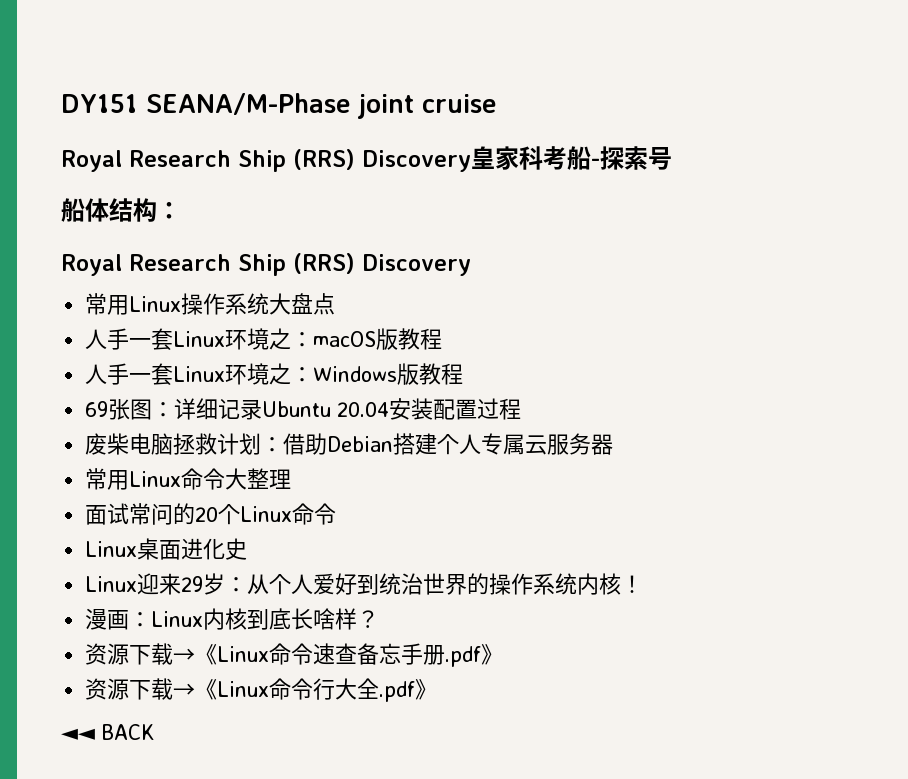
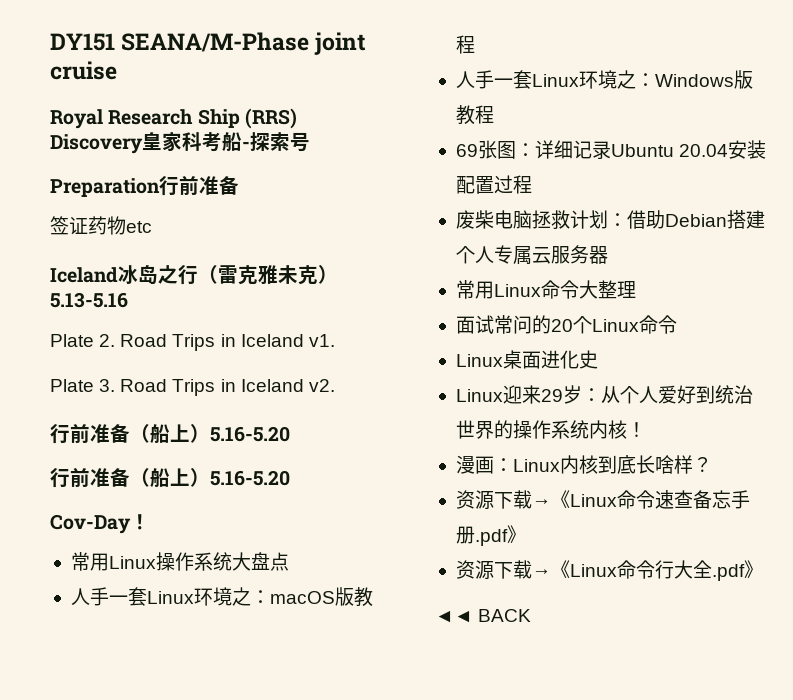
[61,198,181,222] [61,253,471,276] 船体结构： // Royal Research Ship (RRS) Discovery -> [50,176,239,197] [50,216,152,235] [50,265,338,285] [50,292,128,308] [50,334,335,351] [50,379,335,396] [50,424,290,444] [50,468,290,488] [50,514,150,534] Preparation行前准备 // 签证药物etc // Iceland冰岛之行（雷克雅未克）5.13-5.16 // Plate 2. Road Trips in Iceland v1. // Plate 3. Road Trips in Iceland v2. // 行前准备（船上）5.16-5.20 // 行前准备（船上）5.16-5.20 // Cov-Day！

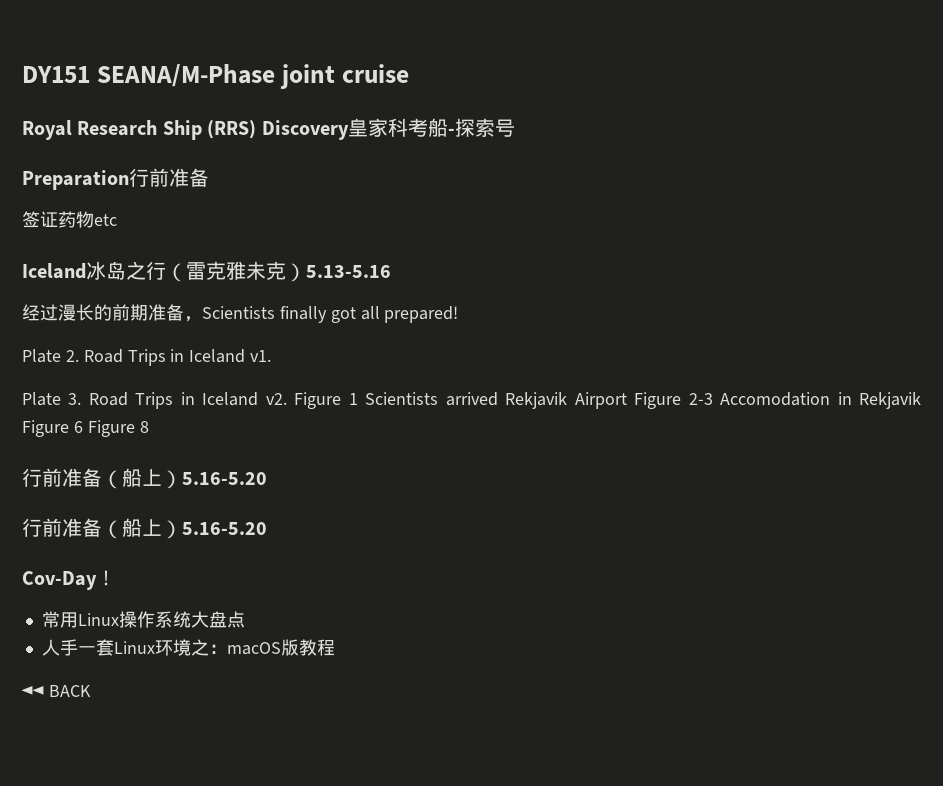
(128, 300) none -> [22,304,459,323] // 经过漫长的前期准备，Scientists finally got all prepared!
(335, 385) none -> [294,392,922,409] [22,420,149,437] Figure 1 Scientists arrived Rekjavik Airport Figure 2-3 Accomodation in Rekjavik Figure 6 Figure 8
[455,70,753,89] [455,105,494,125] [455,140,767,159] [455,175,532,194] [455,210,765,229] [455,245,608,265] [455,280,636,299] [455,315,677,334] [455,350,598,369] [455,385,753,404] [455,420,646,439] [455,455,712,474] [455,490,750,510] [455,525,526,546] [455,560,763,581] // 人手一套Linux环境之：Windows版教程 // 69张图：详细记录Ubuntu 20.04安装配置过程 // 废柴电脑拯救计划：借助Debian搭建个人专属云服务器 // 常用Linux命令大整理 // 面试常问的20个Linux命令 // Linux桌面进化史 // Linux迎来29岁：从个人爱好到统治世界的操作系统内核！ // 漫画：Linux内核到底长啥样？ // 资源下载→《Linux命令速查备忘手册.pdf》 // 资源下载→《Linux命令行大全.pdf》 -> (335, 647) none

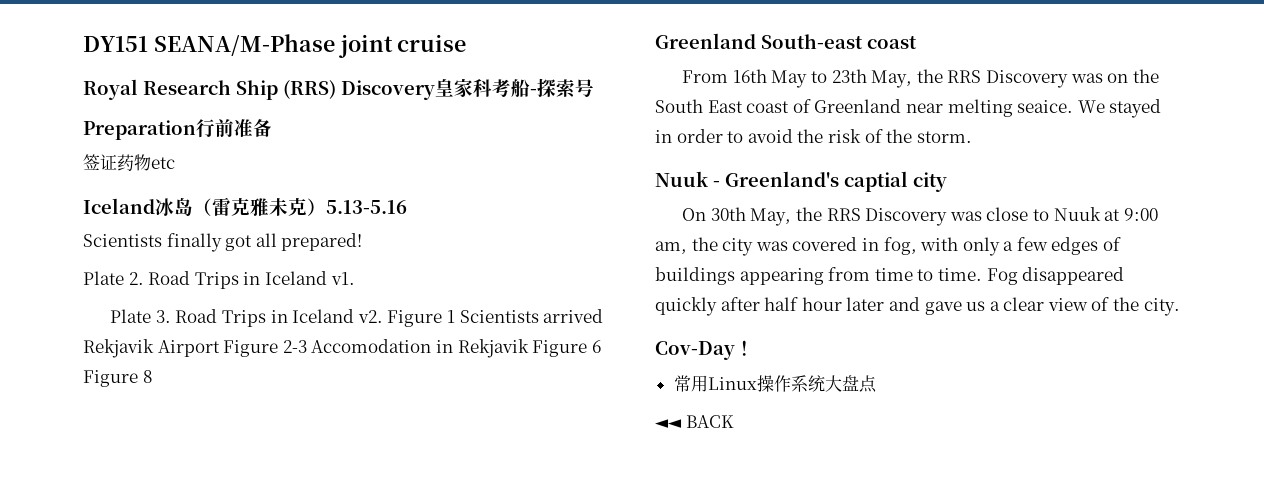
[126,261,166,280] 之行 -> (193, 206) none
[22,304,202,322] 经过漫长的前期准备， -> (407, 207) none
[22,468,267,489] [22,518,267,539] 行前准备（船上）5.16-5.20 // 行前准备（船上）5.16-5.20 -> [655,33,917,49] [682,69,1159,88] [655,99,1162,118] [655,129,972,143] [655,171,947,192] [682,207,1158,226] [655,237,1122,256] [655,267,1125,285] [655,297,1180,316] Greenland South-east coast // From 16th May to 23th May, the RRS Discovery was on the South East coast of Greenland near melting seaice. We stayed in order to avoid the risk of the storm. // Nuuk - Greenland's captial city // On 30th May, the RRS Discovery was close to Nuuk at 9:00 am, the city was covered in fog, with only a few edges of buildings appearing from time to time. Fog disappeared quickly after half hour later and gave us a clear view of the city.
[41,639,335,656] // 人手一套Linux环境之：macOS版教程 -> (877, 384) none

